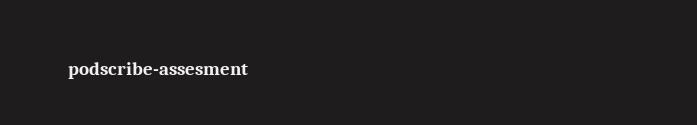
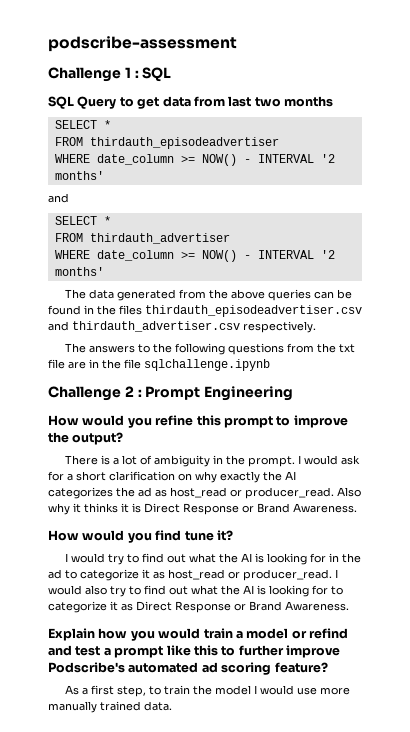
[68,62,248,79] podscribe-assesment -> [48,36,237,52] [48,67,172,82] [48,96,333,109] [54,120,111,129] [54,137,279,149] [54,154,335,166] [54,171,104,180] [48,193,69,203] [54,216,111,225] [54,233,230,244] [54,250,335,262] [54,267,104,276] [65,289,353,301] [48,305,362,317] [48,321,316,333] [65,343,356,355] [48,359,270,371] [48,386,294,401] [48,415,348,428] [48,432,124,445] [65,455,361,467] [48,471,296,483] [48,487,361,499] [48,503,357,515] [48,530,233,543] [65,553,362,565] [48,569,338,581] [48,585,343,597] [48,601,349,613] [48,628,348,641] [48,645,340,658] [48,662,328,675] [65,685,351,697] [48,701,172,713] podscribe-assessment // Challenge 1 : SQL // SQL Query to get data from last two months // SELECT * // FROM thirdauth_episodeadvertiser // WHERE date_column >= NOW() - INTERVAL '2 months' // and // SELECT * // FROM thirdauth_advertiser // WHERE date_column >= NOW() - INTERVAL '2 months' // The data generated from the above queries can be found in the files thirdauth_episodeadvertiser.csv and thirdauth_advertiser.csv respectively. // The answers to the following questions from the txt file are in the file sqlchallenge.ipynb // Challenge 2 : Prompt Engineering // How would you refine this prompt to improve the output? // There is a lot of ambiguity in the prompt. I would ask for a short clarification on why exactly the AI categorizes the ad as host_read or producer_read. Also why it thinks it is Direct Response or Brand Awareness. // How would you find tune it? // I would try to find out what the AI is looking for in the ad to categorize it as host_read or producer_read. I would also try to find out what the AI is looking for to categorize it as Direct Response or Brand Awareness. // Explain how you would train a model or refind and test a prompt like this to further improve Podscribe's automated ad scoring feature? // As a first step, to train the model I would use more manually trained data.

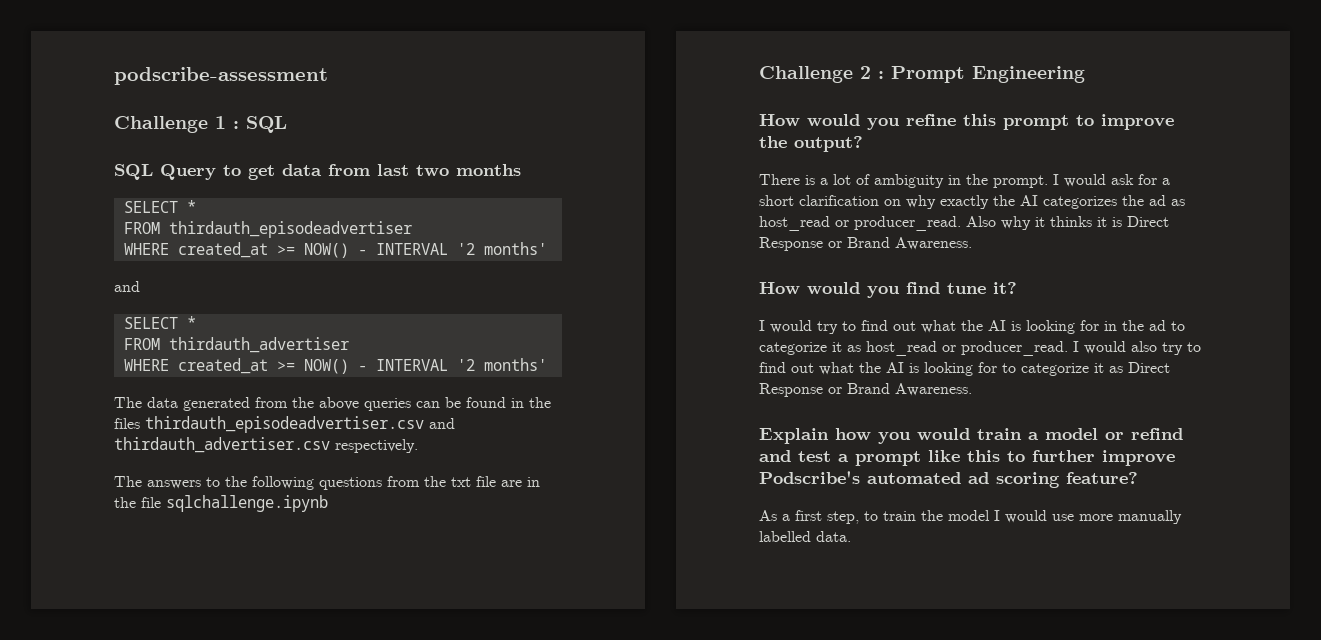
[96,154,174,165] date_column -> [177,242,268,258] created_at
[96,250,174,261] date_column -> [177,358,268,374] created_at
[100,701,141,711] trained -> [759,531,811,542] labelled

